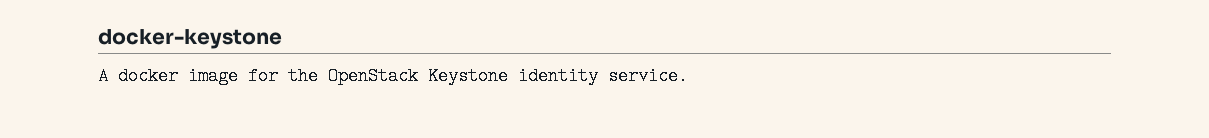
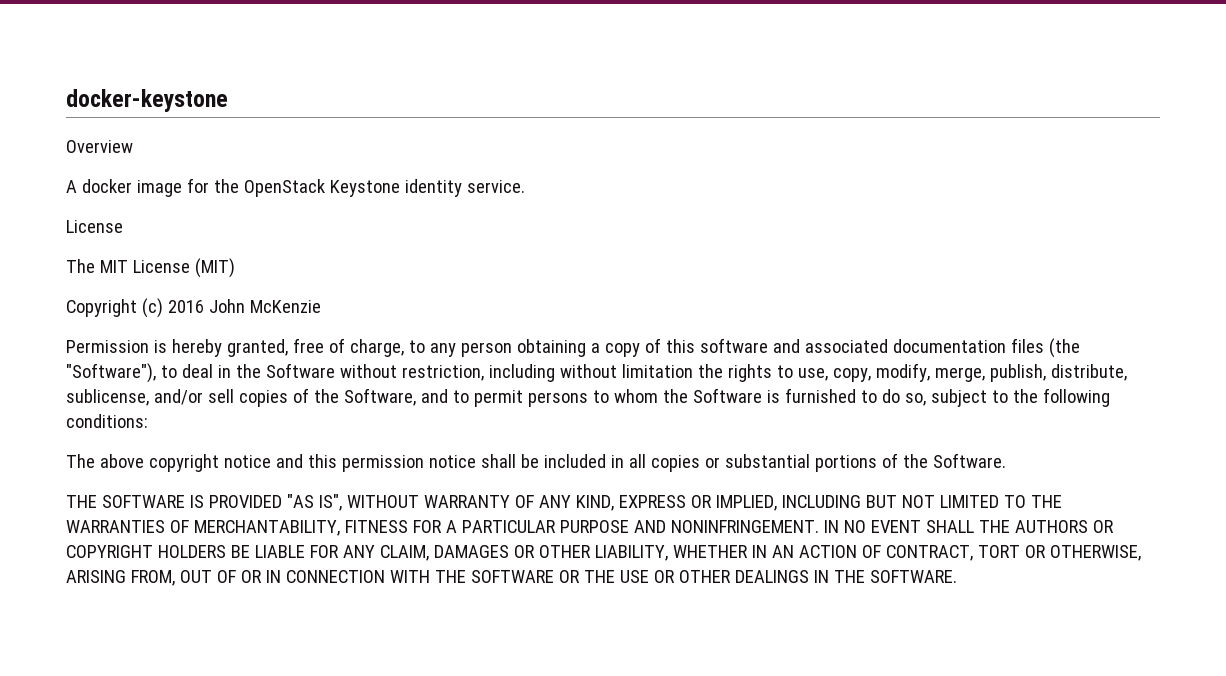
(282, 39) none -> [66,140,133,153] // Overview
(688, 76) none -> [66,220,123,233] [66,258,235,278] [66,298,321,318] [66,338,1080,358] [66,363,1127,383] [66,388,1110,407] [66,414,148,428] [66,453,1006,472] [66,494,1062,511] [66,520,1114,536] [66,545,1141,561] [66,570,957,586] // License // The MIT License (MIT) // Copyright (c) 2016 John McKenzie // Permission is hereby granted, free of charge, to any person obtaining a copy of this software and associated documentation files (the "Software"), to deal in the Software without restriction, including without limitation the rights to use, copy, modify, merge, publish, distribute, sublicense, and/or sell copies of the Software, and to permit persons to whom the Software is furnished to do so, subject to the following conditions: // The above copyright notice and this permission notice shall be included in all copies or substantial portions of the Software. // THE SOFTWARE IS PROVIDED "AS IS", WITHOUT WARRANTY OF ANY KIND, EXPRESS OR IMPLIED, INCLUDING BUT NOT LIMITED TO THE WARRANTIES OF MERCHANTABILITY, FITNESS FOR A PARTICULAR PURPOSE AND NONINFRINGEMENT. IN NO EVENT SHALL THE AUTHORS OR COPYRIGHT HOLDERS BE LIABLE FOR ANY CLAIM, DAMAGES OR OTHER LIABILITY, WHETHER IN AN ACTION OF CONTRACT, TORT OR OTHERWISE, ARISING FROM, OUT OF OR IN CONNECTION WITH THE SOFTWARE OR THE USE OR OTHER DEALINGS IN THE SOFTWARE.

